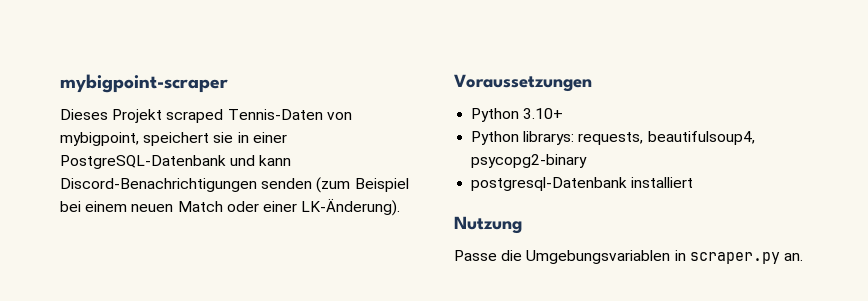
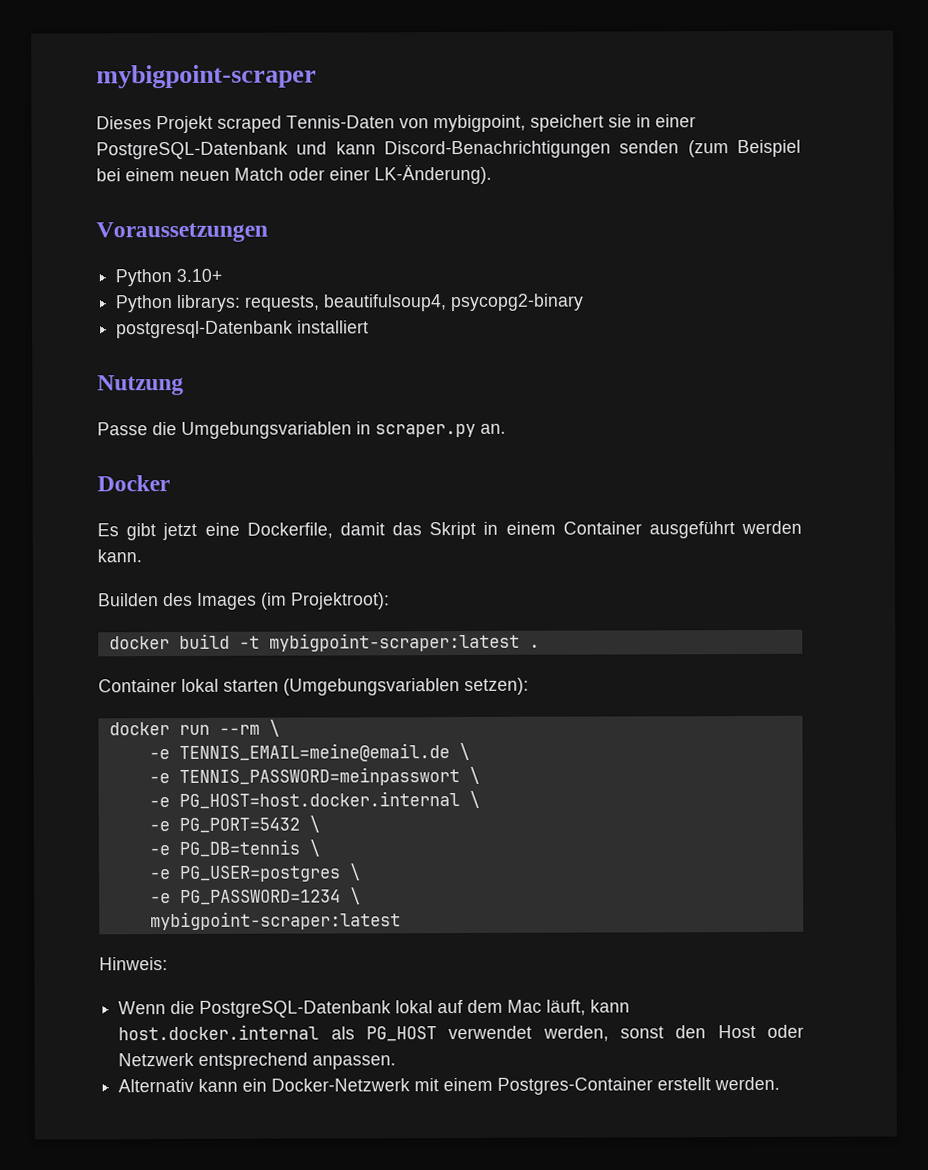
(803, 257) none -> [97,475,170,492] [97,520,802,541] [97,549,142,563] [98,592,390,610] [108,632,540,652] [98,677,529,696] [108,719,280,737] [148,742,470,762] [148,766,480,786] [148,790,480,809] [148,815,320,833] [148,839,320,857] [148,863,361,882] [149,887,361,905] [149,911,401,931] [99,957,168,971] [118,999,631,1018] [118,1024,804,1042] [118,1052,397,1070] [118,1076,781,1095] // Docker // Es gibt jetzt eine Dockerfile, damit das Skript in einem Container ausgeführt werden kann. // Builden des Images (im Projektroot): // docker build -t mybigpoint-scraper:latest . // Container lokal starten (Umgebungsvariablen setzen): // docker run --rm \ // -e TENNIS_EMAIL=meine@email.de \ // -e TENNIS_PASSWORD=meinpasswort \ // -e PG_HOST=host.docker.internal \ // -e PG_PORT=5432 \ // -e PG_DB=tennis \ // -e PG_USER=postgres \ // -e PG_PASSWORD=1234 \ // mybigpoint-scraper:latest // Hinweis: // Wenn die PostgreSQL-Datenbank lokal auf dem Mac läuft, kann host.docker.internal als PG_HOST verwendet werden, sonst den Host oder Netzwerk entsprechend anpassen. // Alternativ kann ein Docker-Netzwerk mit einem Postgres-Container erstellt werden.

